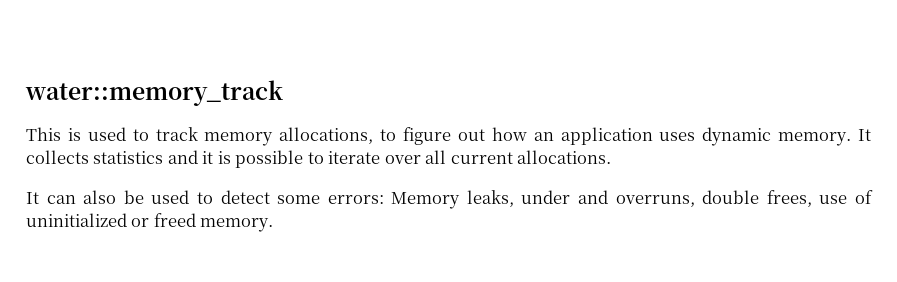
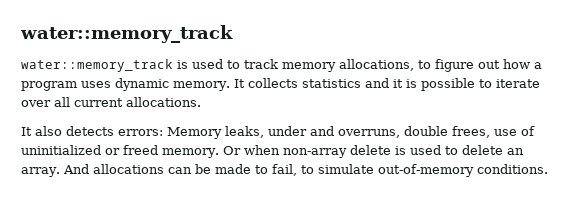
[26,127,61,141] This -> [21,59,173,72] water::memory_track
[533,127,653,145] an application -> [534,62,542,69] [21,81,77,91] a program
[46,190,321,204] can also be used to detect some -> [35,126,114,136] also detects
(274, 225) none -> [222,145,524,158] [21,164,548,177] Or when non-array delete is used to delete an array. And allocations can be made to fail, to simulate out-of-memory conditions.

